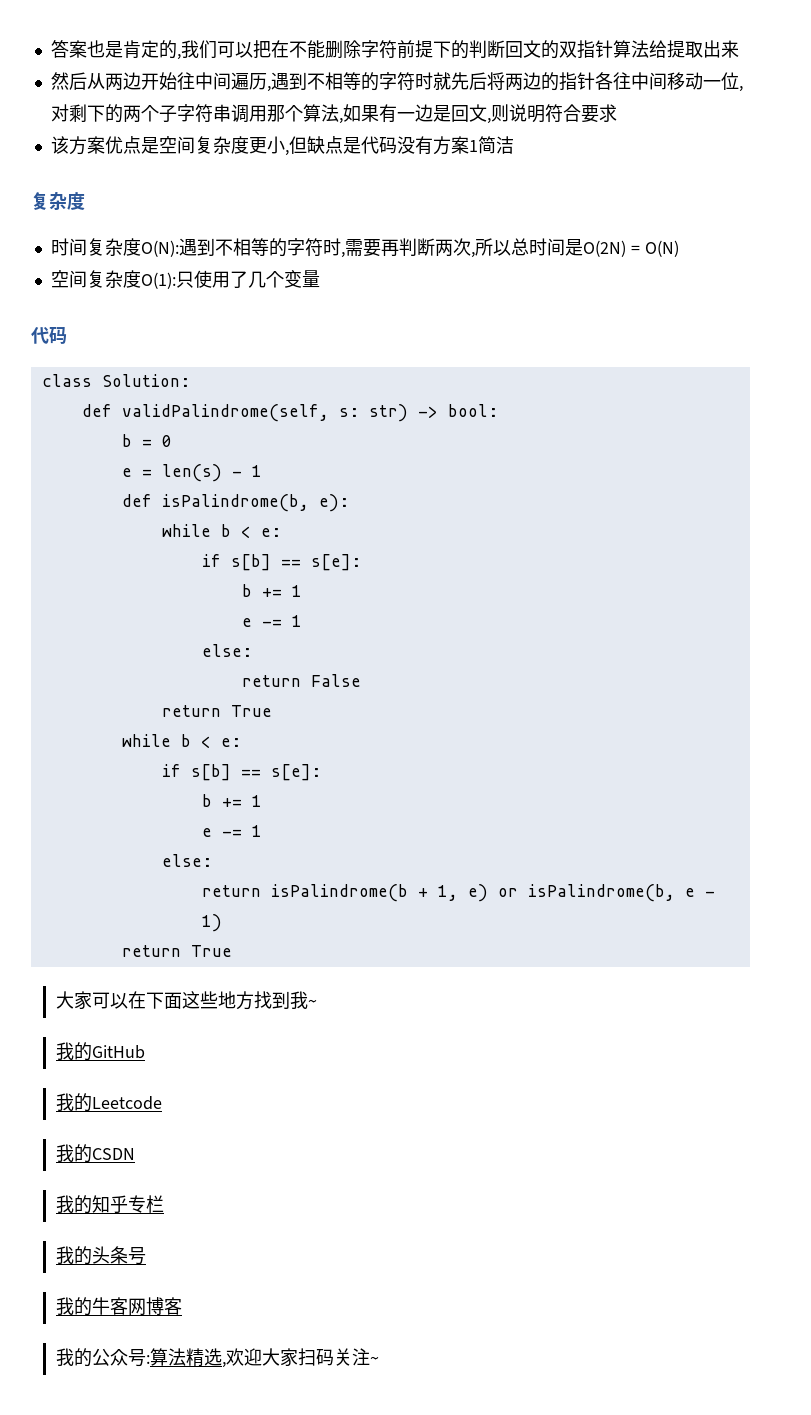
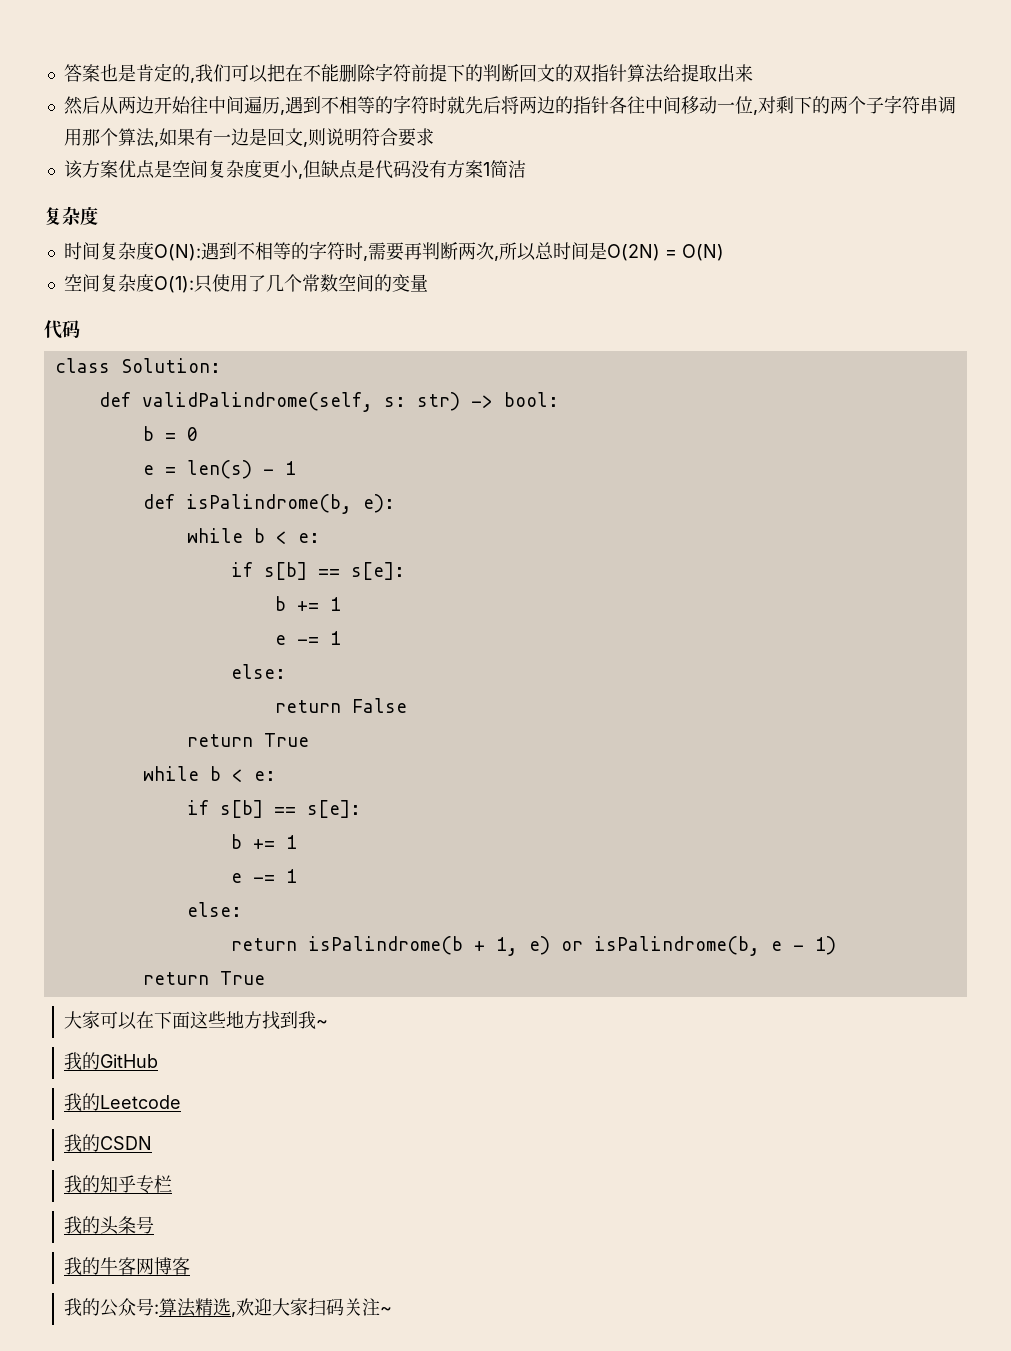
(284, 279) none -> [301,274,392,292] 常数空间的

